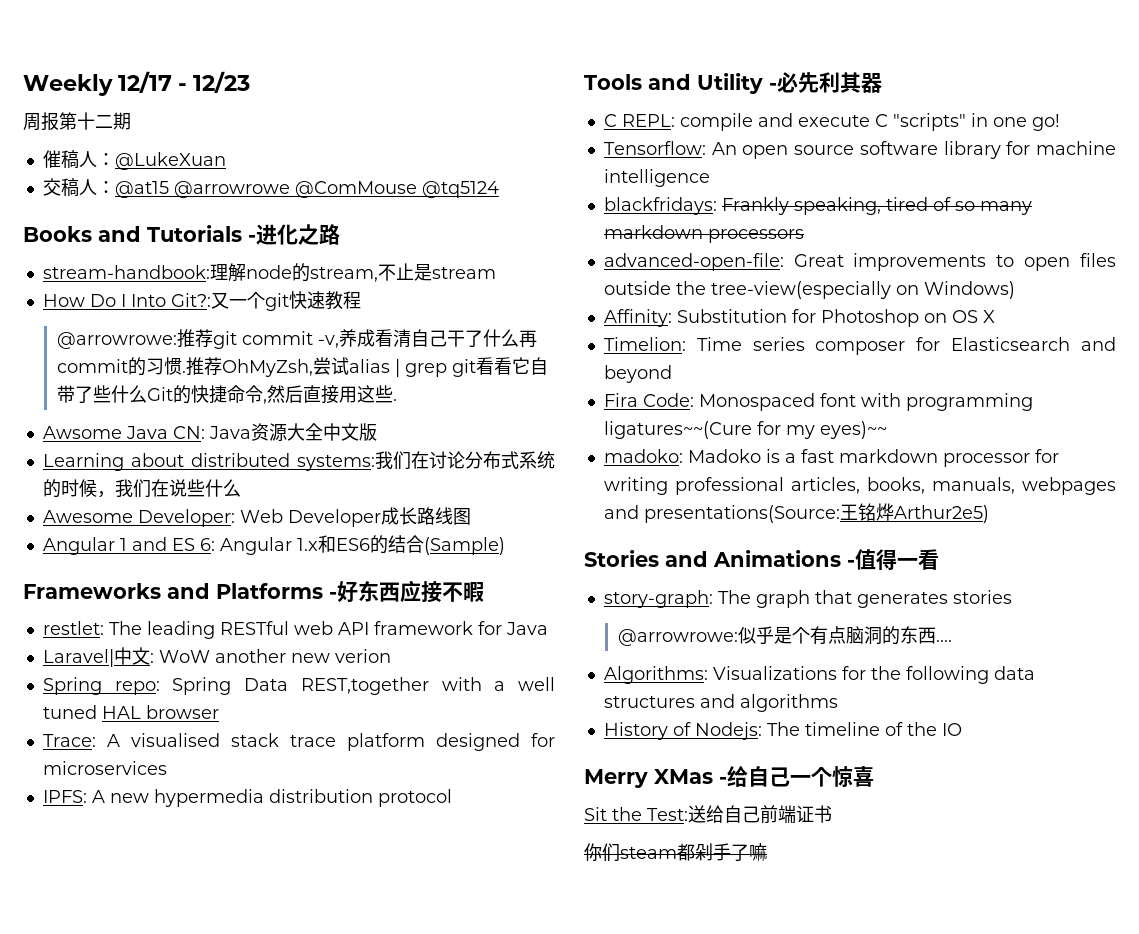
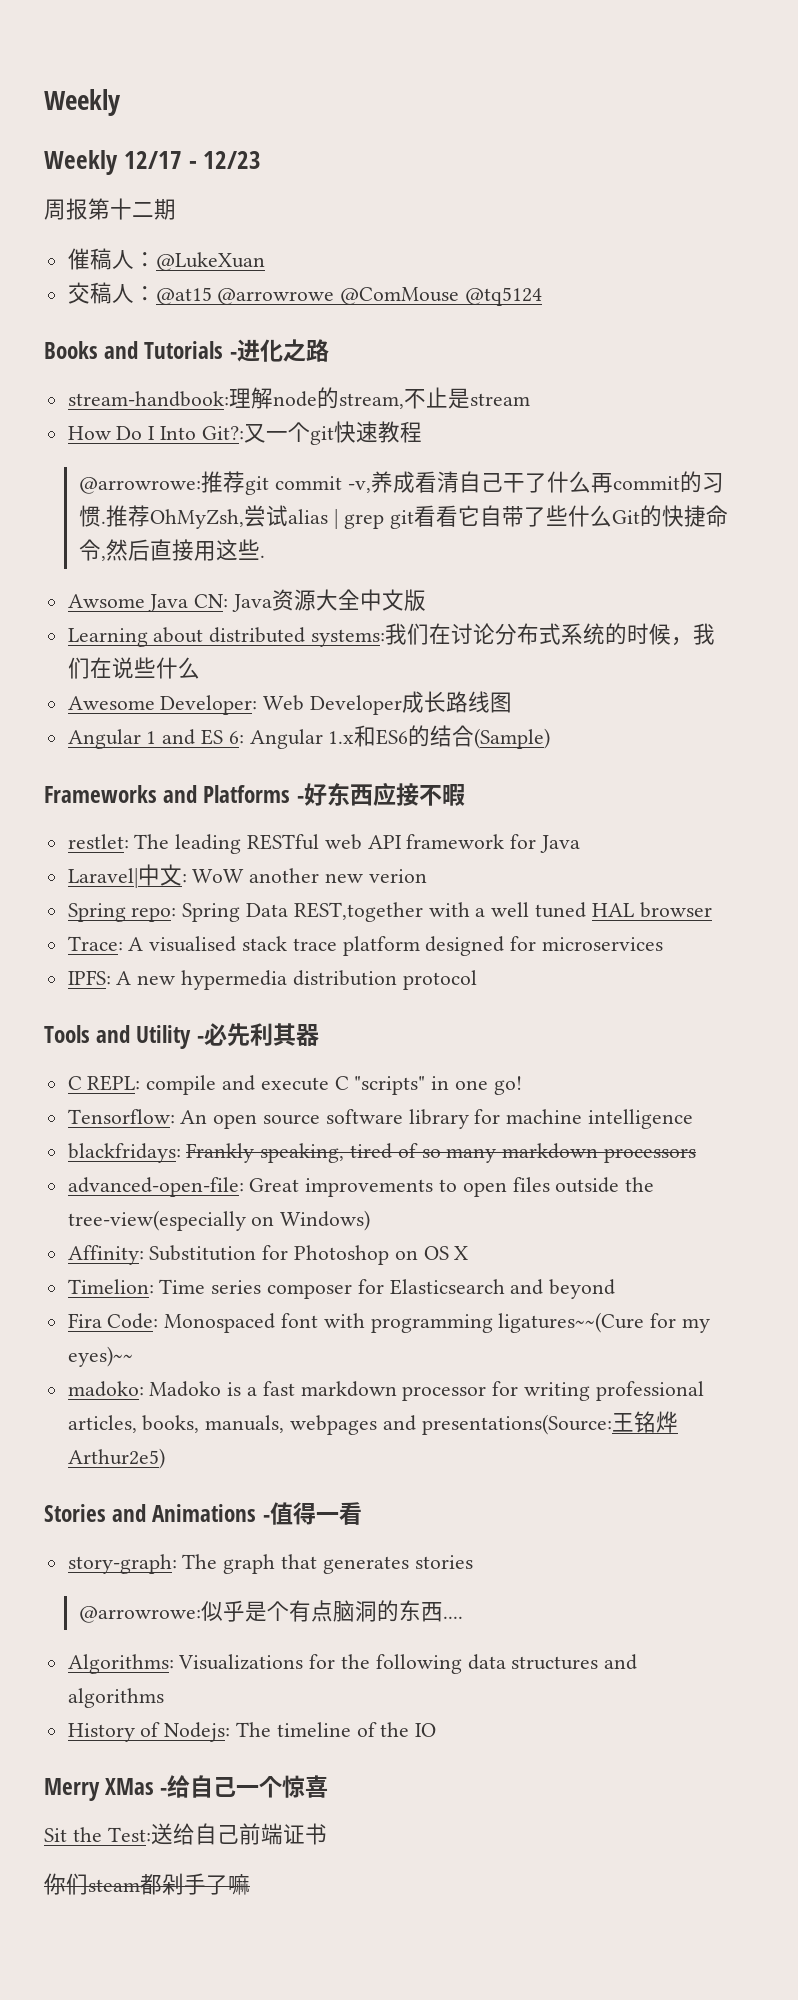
[23,74,113,96] Weekly -> [44,89,121,116] [44,150,118,175] Weekly // Weekly

